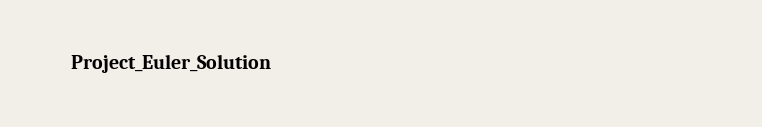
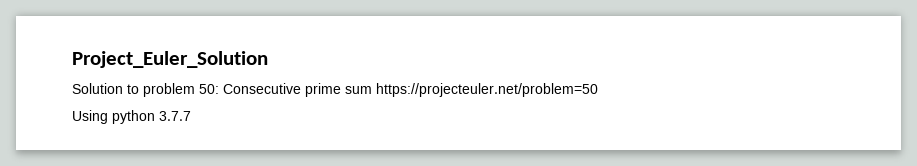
(271, 63) none -> [72,83,598,97] [72,110,191,124] // Solution to problem 50: Consecutive prime sum https://projecteuler.net/problem=50 // Using python 3.7.7

